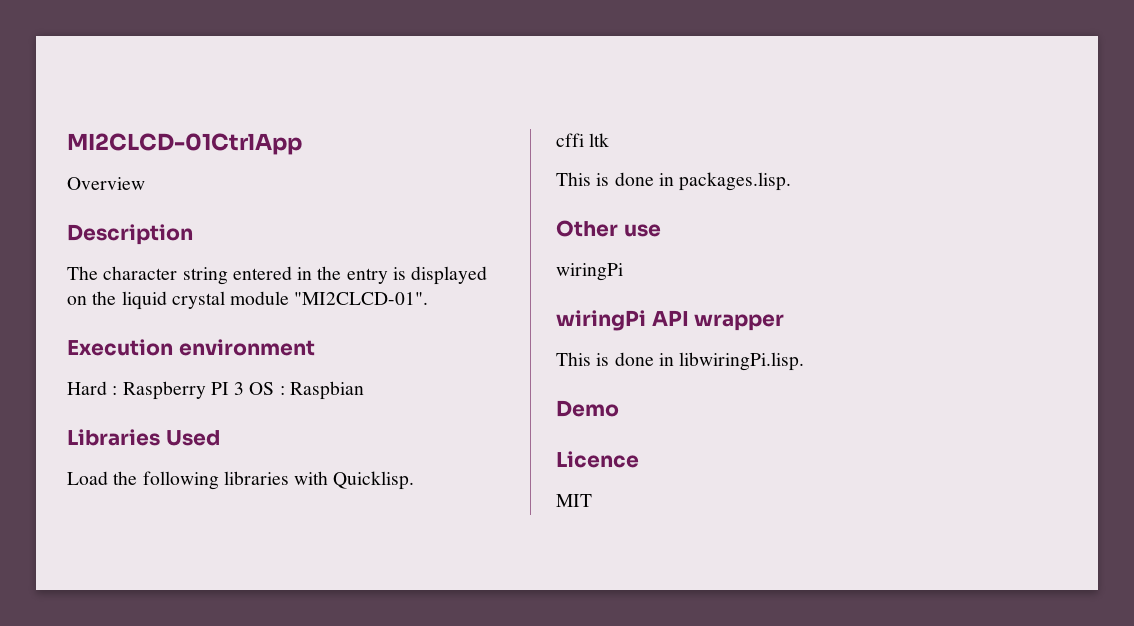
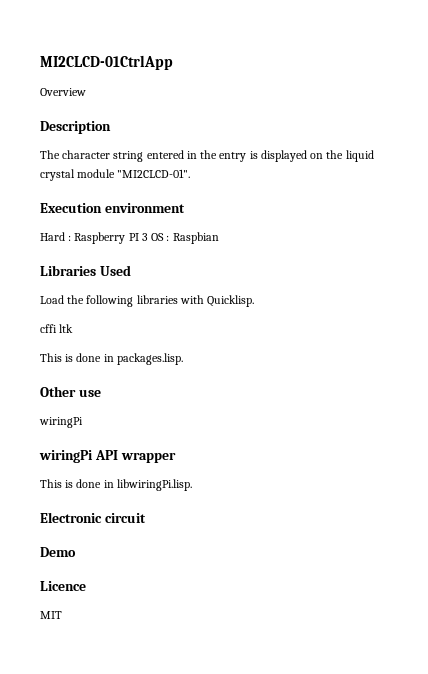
(805, 361) none -> [40,512,146,523] // Electronic circuit

